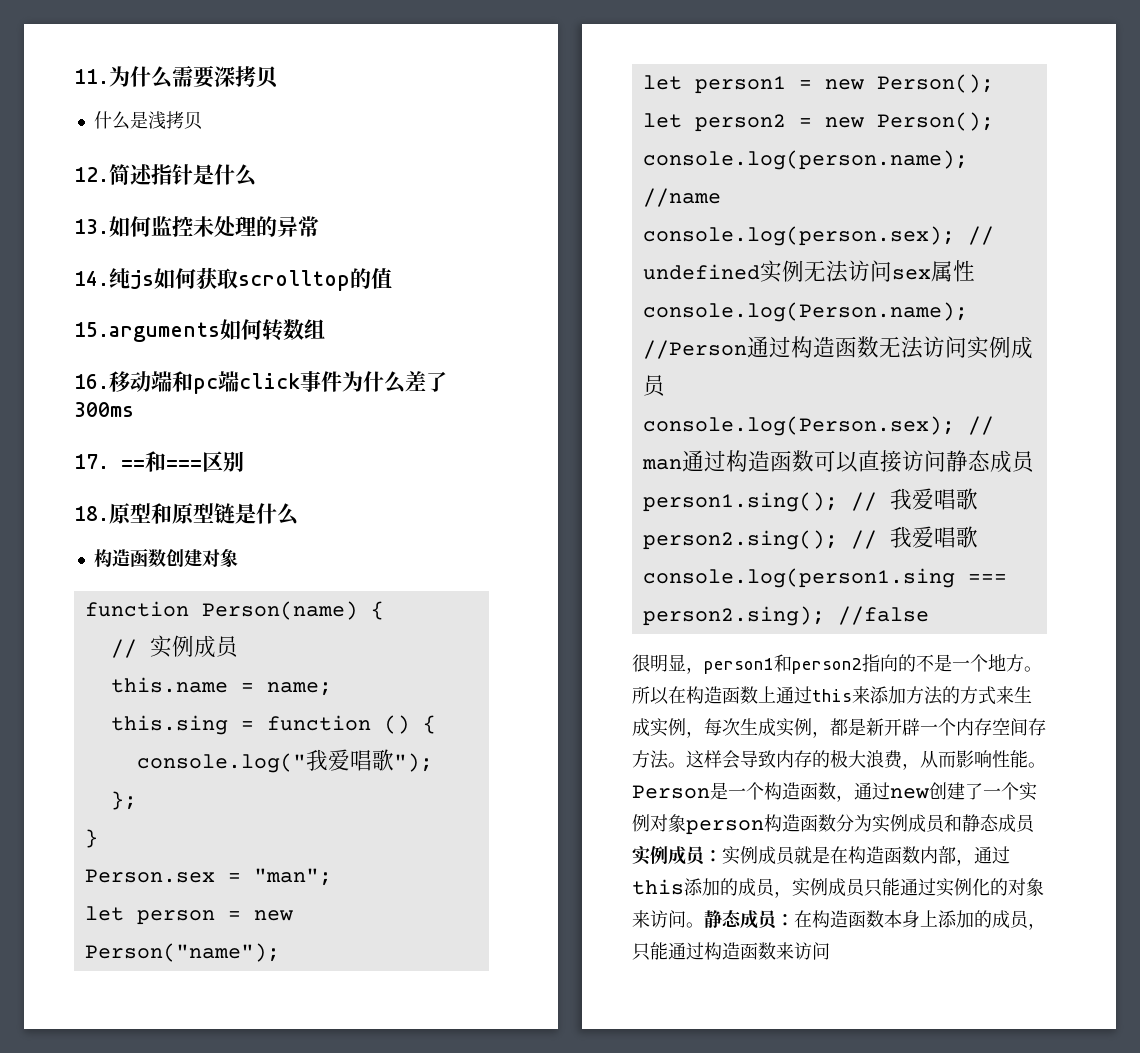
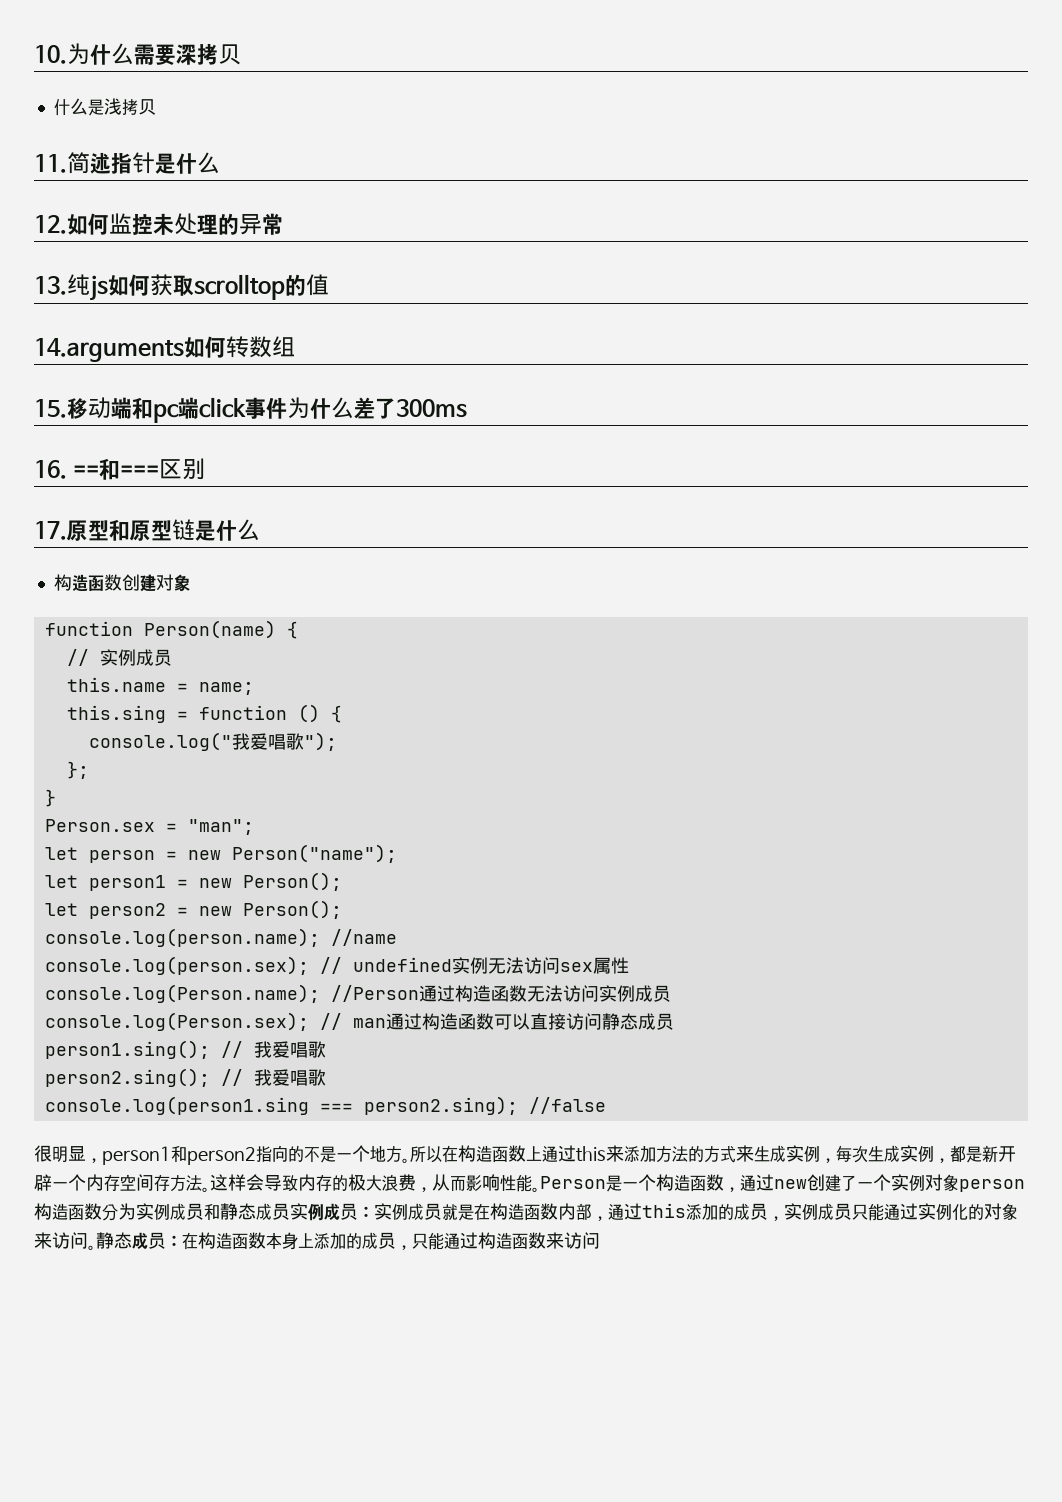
[74,69,109,84] 11. -> [34,45,67,64] 10.
[74,167,109,182] 12. -> [34,154,67,173] 11.
[74,219,109,234] 13. -> [34,215,67,234] 12.
[74,271,109,286] 14. -> [34,276,67,295] 13.
[74,322,220,342] 15.arguments -> [34,338,184,362] 14.arguments
[74,374,109,389] 16. -> [34,399,67,418] 15.
[74,454,109,469] 17. -> [34,460,67,479] 16.
[74,506,109,521] 18. -> [34,521,67,540] 17.

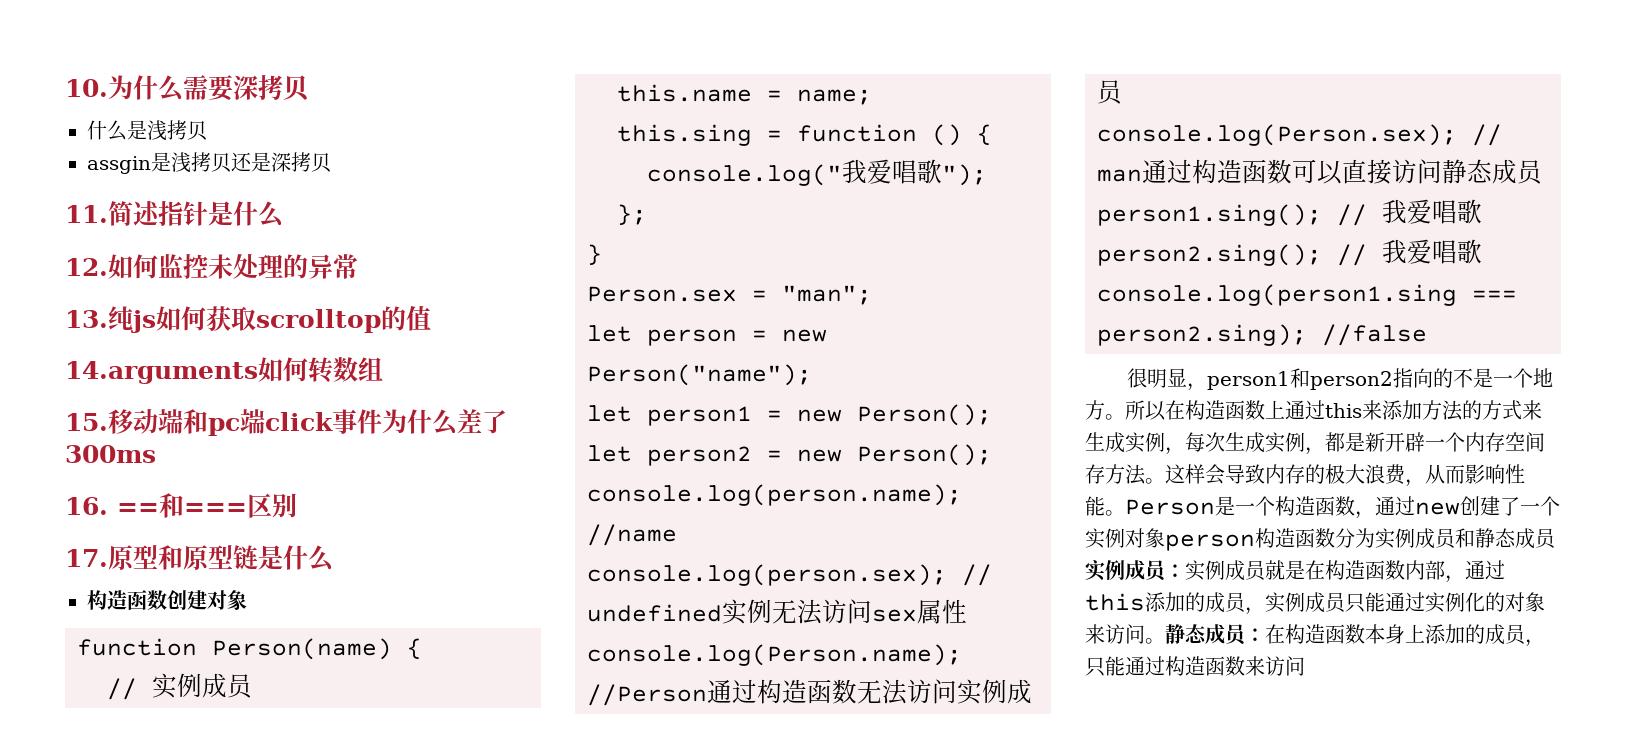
(156, 107) none -> [87,152,331,174] // assgin是浅拷贝还是深拷贝

